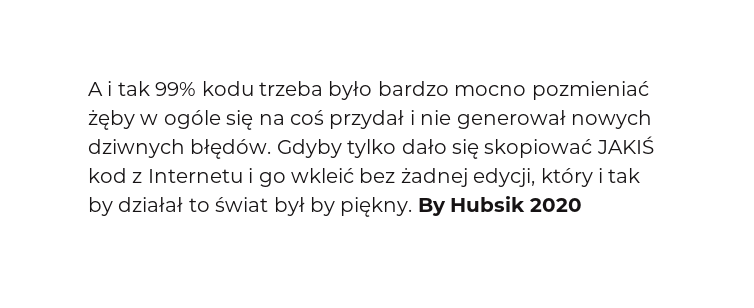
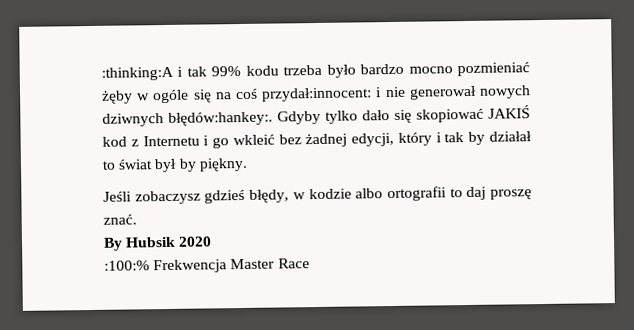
[88,82,103,96] A -> [101,66,174,81] :thinking:A
[329,110,405,129] przydał -> [261,87,373,102] przydał:innocent:
[190,139,272,159] błędów. -> [168,111,273,126] błędów:hankey:.
(413, 207) none -> [103,186,532,205] [103,214,137,225] // Jeśli zobaczysz gdzieś błędy, w kodzie albo ortografii to daj proszę znać. //
(582, 205) none -> [104,258,310,274] // :100:% Frekwencja Master Race

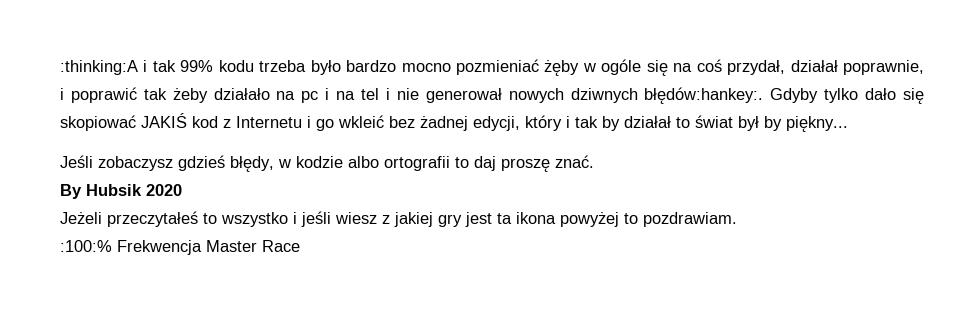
[261,87,373,102] przydał:innocent: -> [727,60,925,75] [60,87,380,103] przydał, działał poprawnie, i poprawić tak żeby działało na pc i na tel
[198,157,248,172] piękny. -> [786,116,848,132] piękny...
(213, 241) none -> [60,211,737,227] // Jeżeli przeczytałeś to wszystko i jeśli wiesz z jakiej gry jest ta ikona powyżej to pozdrawiam.

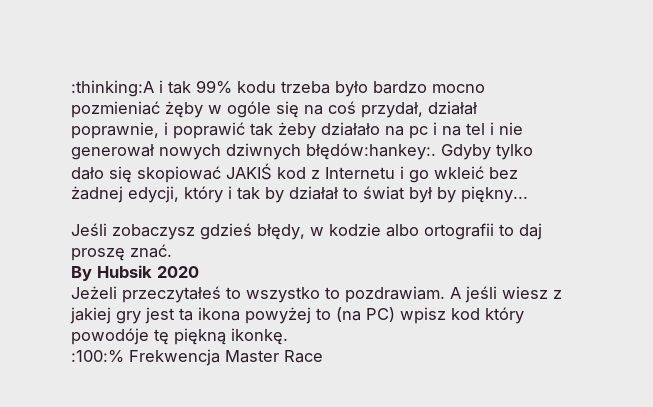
[293,212,297,224] i -> [325,286,461,303] to pozdrawiam. A
[643,212,737,227] pozdrawiam. -> [336,307,524,324] [71,328,288,345] (na PC) wpisz kod który powodóje tę piękną ikonkę.

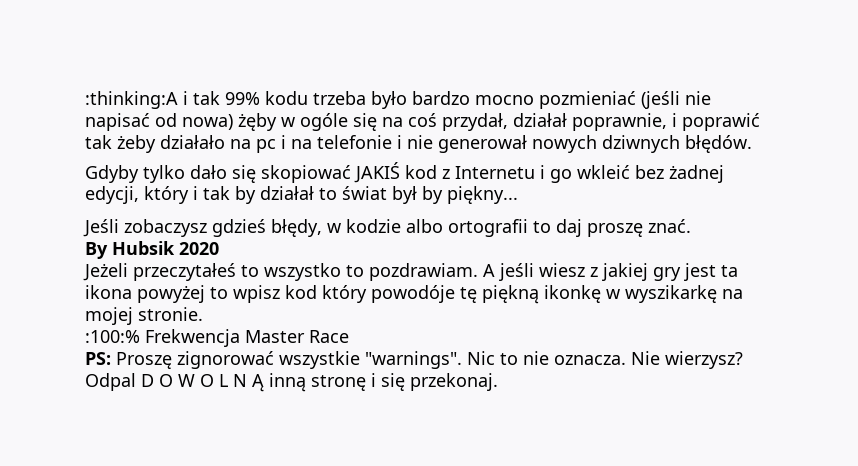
(160, 109) none -> [641,91,711,109] [85,113,233,131] (jeśli nie napisać od nowa)
[466,123,485,135] tel -> [317,135,392,149] telefonie
[306,143,436,160] błędów:hankey:. -> [685,135,752,153] błędów. //
[336,307,395,322] (na PC) -> (228, 293) none
[231,328,288,345] [71,349,323,366] ikonkę. // :100:% Frekwencja Master Race -> [544,285,743,303] [85,307,203,325] [85,329,349,347] [85,351,743,369] [85,373,498,392] ikonkę w wyszikarkę na mojej stronie. // :100:% Frekwencja Master Race // PS: Proszę zignorować wszystkie "warnings". Nic to nie oznacza. Nie wierzysz? Odpal D O W O L N Ą inną stronę i się przekonaj.

